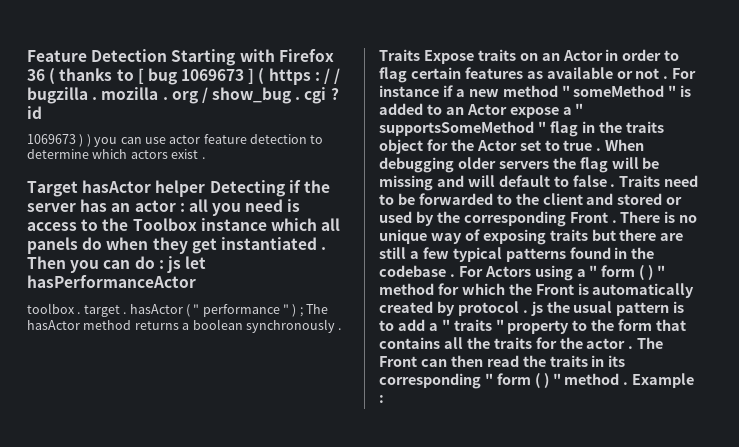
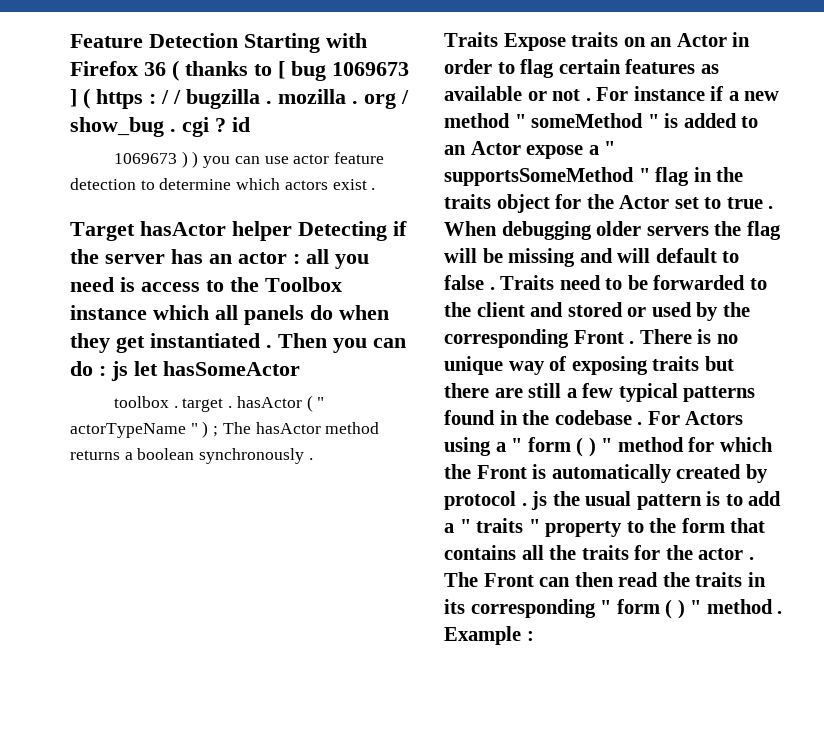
[27,275,196,288] hasPerformanceActor -> [163,361,300,376] hasSomeActor
[202,304,280,317] performance -> [70,423,186,438] actorTypeName

